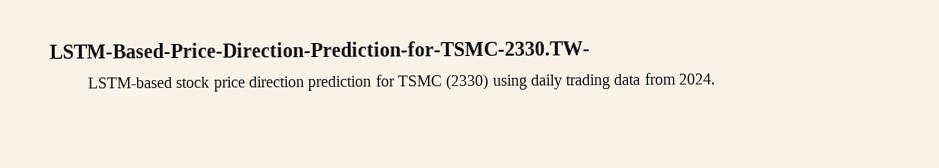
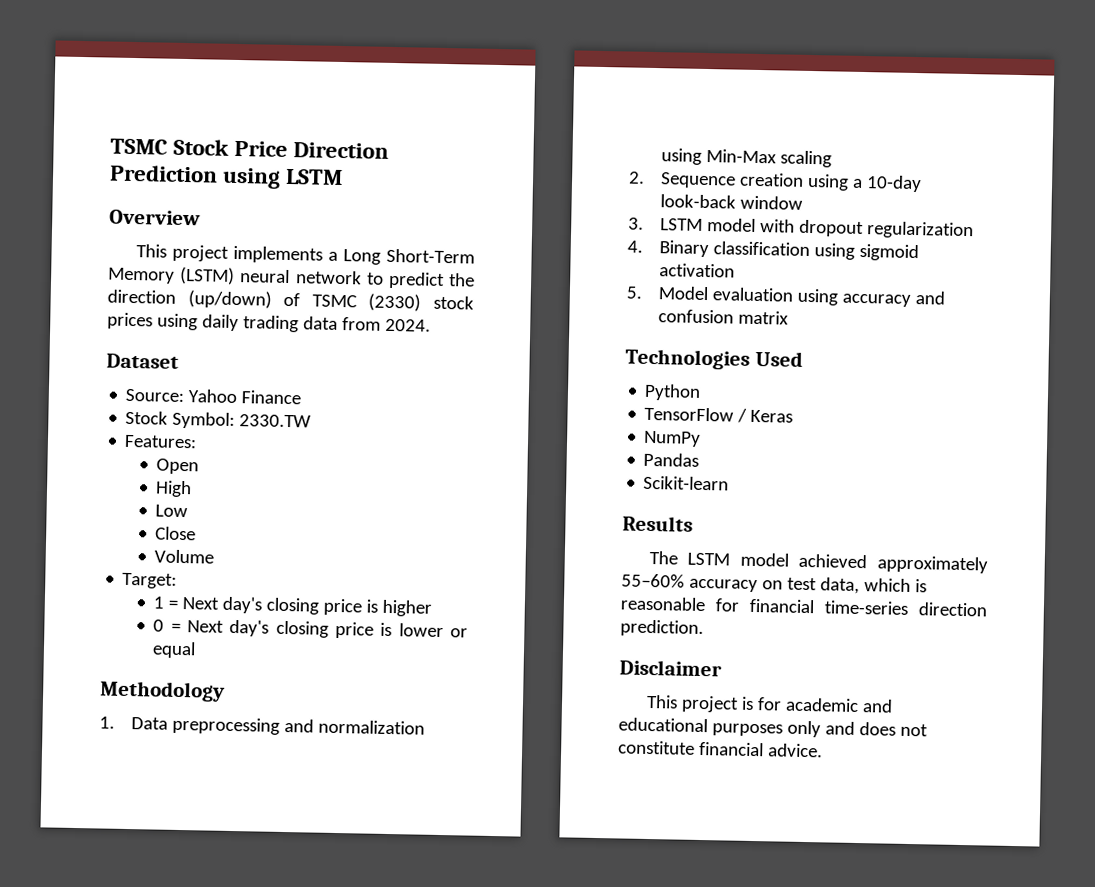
[49,40,590,59] [86,73,490,92] LSTM-Based-Price-Direction-Prediction-for-TSMC-2330.TW- // LSTM-based stock price direction prediction for TSMC (2330) -> [110,138,390,159] [109,164,344,189] [109,209,201,226] [135,244,475,265] [108,266,475,289] [107,289,474,312] [107,312,153,330] TSMC Stock Price Direction Prediction using LSTM // Overview // This project implements a Long Short-Term Memory (LSTM) neural network to predict the direction (up/down) of TSMC (2330) stock prices
(717, 79) none -> [106,353,179,369] [125,388,302,405] [125,410,312,430] [124,434,198,449] [156,458,200,475] [155,480,193,498] [155,504,189,518] [155,526,197,541] [154,549,215,564] [122,572,178,589] [153,596,433,617] [153,619,468,639] [152,641,197,659] [100,680,225,702] [99,716,426,735] [661,148,833,168] [629,171,923,193] [660,194,804,210] [628,217,975,240] [627,240,920,262] [659,263,736,278] [626,286,946,307] [658,309,790,325] [625,348,803,370] [644,383,702,401] [644,406,794,423] [643,430,702,447] [643,452,700,467] [643,475,730,491] [622,515,693,532] [648,550,988,574] [621,573,927,595] [620,596,988,617] [620,619,704,638] [619,659,722,677] [645,694,893,713] [618,717,928,738] [618,740,823,758] // Dataset // Source: Yahoo Finance // Stock Symbol: 2330.TW // Features: // Open // High // Low // Close // Volume // Target: // 1 = Next day's closing price is higher // 0 = Next day's closing price is lower or equal // Methodology // 1. Data preprocessing and normalization using Min-Max scaling // 2. Sequence creation using a 10-day look-back window // 3. LSTM model with dropout regularization // 4. Binary classification using sigmoid activation // 5. Model evaluation using accuracy and confusion matrix // Technologies Used // Python // TensorFlow / Keras // NumPy // Pandas // Scikit-learn // Results // The LSTM model achieved approximately 55–60% accuracy on test data, which is reasonable for financial time-series direction prediction. // Disclaimer // This project is for academic and educational purposes only and does not constitute financial advice.

